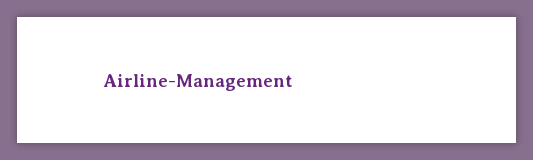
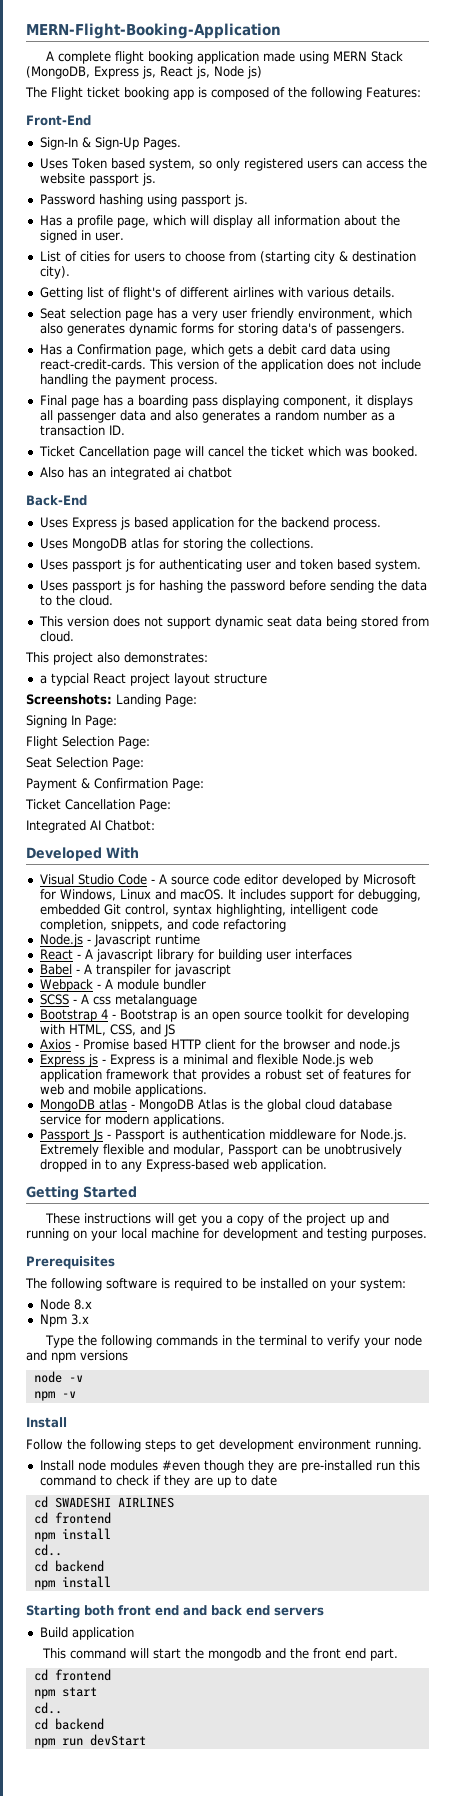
[103,74,293,91] Airline-Management -> [26,23,281,39] [45,51,403,64] [26,66,262,79] [25,87,421,100] [26,115,91,126] [39,137,181,150] [39,158,427,171] [39,173,156,186] [39,194,248,207] [39,215,400,228] [39,230,124,243] [39,251,416,264] [39,266,70,279] [39,287,395,300] [39,308,412,321] [39,323,405,336] [39,344,390,357] [39,359,421,372] [39,374,218,387] [39,395,413,408] [39,410,395,423] [39,425,125,436] [38,446,418,459] [39,467,232,480] [26,495,87,506] [39,517,381,530] [39,538,314,551] [39,559,421,572] [39,580,427,593] [39,595,113,606] [38,616,429,629] [39,631,74,642] [25,652,208,665] [39,673,267,686] [26,694,197,707] [26,715,117,728] [26,736,150,749] [26,757,144,770] [26,778,204,791] [25,799,171,812] [26,820,155,833] [26,847,139,861] [39,874,416,887] [39,889,421,902] [39,904,378,917] [39,919,286,932] [39,934,200,947] [39,949,352,962] [39,964,231,977] [39,979,206,992] [39,994,197,1007] [39,1009,409,1022] [39,1024,175,1037] [39,1039,400,1052] [39,1054,373,1067] [39,1069,411,1082] [39,1084,207,1097] [39,1099,392,1112] [39,1114,225,1127] [39,1129,407,1142] [39,1144,402,1157] [39,1159,327,1172] [26,1186,137,1201] [44,1213,389,1226] [26,1228,427,1241] [26,1256,115,1269] [25,1278,406,1291] [39,1299,92,1310] [39,1314,89,1327] [44,1335,422,1348] [26,1350,128,1363] [33,1371,83,1383] [33,1391,76,1401] [26,1417,67,1428] [26,1439,422,1452] [39,1460,420,1473] [39,1475,277,1488] [33,1496,174,1508] [33,1512,111,1524] [33,1528,111,1542] [33,1544,62,1556] [33,1560,104,1572] [33,1576,111,1590] [26,1605,324,1618] [39,1627,134,1640] [41,1648,398,1661] [33,1669,111,1681] [33,1687,97,1699] [33,1702,62,1714] [33,1718,104,1730] [33,1734,146,1748] MERN-Flight-Booking-Application // A complete flight booking application made using MERN Stack (MongoDB, Express js, React js, Node js) // The Flight ticket booking app is composed of the following Features: // Front-End // Sign-In & Sign-Up Pages. // Uses Token based system, so only registered users can access the website passport js. // Password hashing using passport js. // Has a profile page, which will display all information about the signed in user. // List of cities for users to choose from (starting city & destination city). // Getting list of flight's of different airlines with various details. // Seat selection page has a very user friendly environment, which also generates dynamic forms for storing data's of passengers. // Has a Confirmation page, which gets a debit card data using react-credit-cards. This version of the application does not include handling the payment process. // Final page has a boarding pass displaying component, it displays all passenger data and also generates a random number as a transaction ID. // Ticket Cancellation page will cancel the ticket which was booked. // Also has an integrated ai chatbot // Back-End // Uses Express js based application for the backend process. // Uses MongoDB atlas for storing the collections. // Uses passport js for authenticating user and token based system. // Uses passport js for hashing the password before sending the data to the cloud. // This version does not support dynamic seat data being stored from cloud. // This project also demonstrates: // a typcial React project layout structure // Screenshots: Landing Page: // Signing In Page: // Flight Selection Page: // Seat Selection Page: // Payment & Confirmation Page: // Ticket Cancellation Page: // Integrated AI Chatbot: // Developed With // Visual Studio Code - A source code editor developed by Microsoft for Windows, Linux and macOS. It includes support for debugging, embedded Git control, syntax highlighting, intelligent code completion, snippets, and code refactoring // Node.js - Javascript runtime // React - A javascript library for building user interfaces // Babel - A transpiler for javascript // Webpack - A module bundler // SCSS - A css metalanguage // Bootstrap 4 - Bootstrap is an open source toolkit for developing with HTML, CSS, and JS // Axios - Promise based HTTP client for the browser and node.js // Express js - Express is a minimal and flexible Node.js web application framework that provides a robust set of features for web and mobile applications. // MongoDB atlas - MongoDB Atlas is the global cloud database service for modern applications. // Passport Js - Passport is authentication middleware for Node.js. Extremely flexible and modular, Passport can be unobtrusively dropped in to any Express-based web application. // Getting Started // These instructions will get you a copy of the project up and running on your local machine for development and testing purposes. // Prerequisites // The following software is required to be installed on your system: // Node 8.x // Npm 3.x // Type the following commands in the terminal to verify your node and npm versions // node -v // npm -v // Install // Follow the following steps to get development environment running. // Install node modules #even though they are pre-installed run this command to check if they are up to date // cd SWADESHI AIRLINES // cd frontend // npm install // cd.. // cd backend // npm install // Starting both front end and back end servers // Build application // This command will start the mongodb and the front end part. // cd frontend // npm start // cd.. // cd backend // npm run devStart

